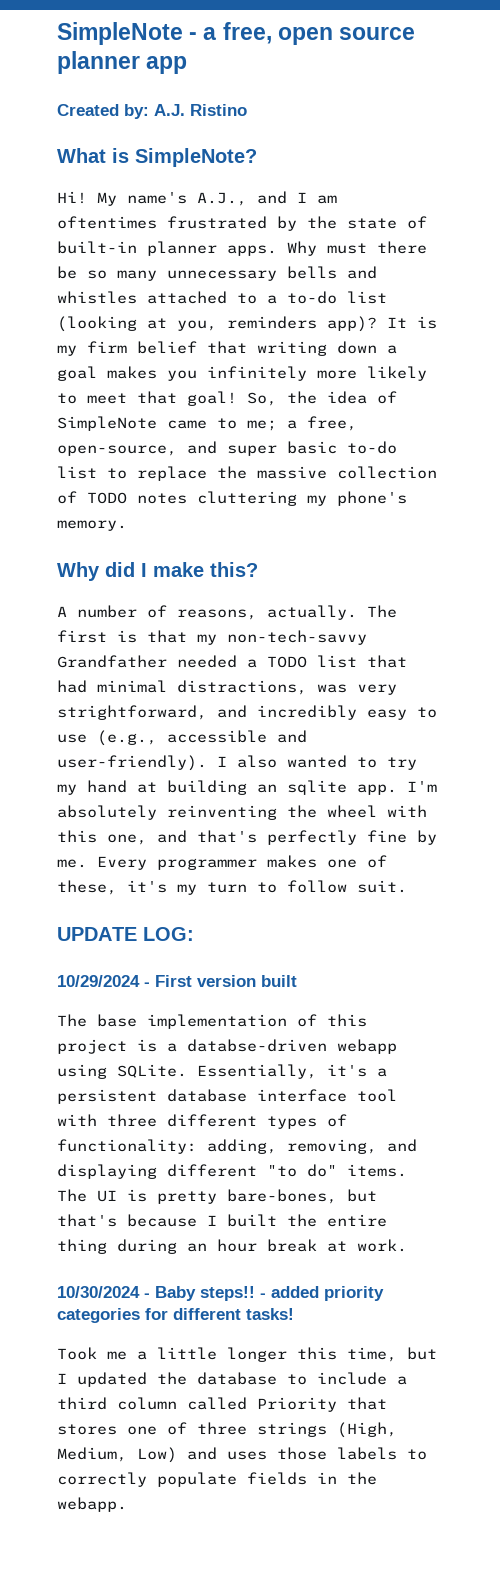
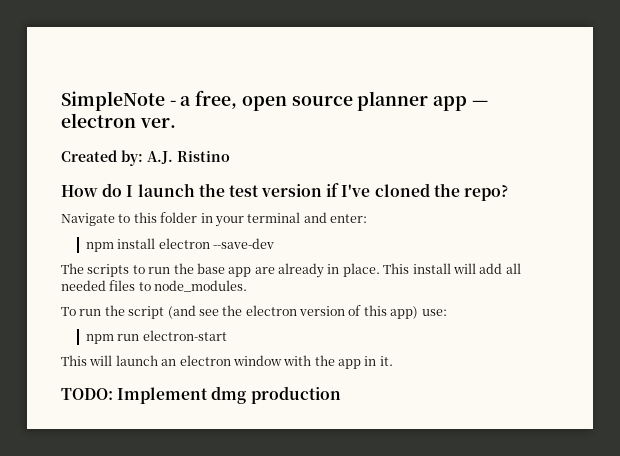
(188, 65) none -> [471,100,488,106] [61,113,176,128] — electron ver.
[57,148,257,167] [57,191,337,206] [57,216,427,231] [57,241,427,256] [57,266,377,281] [57,291,387,304] [57,316,437,332] [57,341,397,356] [57,366,427,381] [57,391,397,406] [57,416,357,431] [57,441,397,456] [57,466,437,481] [57,491,407,506] [57,520,127,531] [57,562,258,581] [57,605,397,620] [57,630,367,645] [57,655,407,668] [57,680,397,695] [57,705,437,720] [57,730,307,746] [57,755,417,771] [57,780,437,795] [57,805,427,820] [57,830,437,845] [57,855,387,870] [57,880,407,895] [57,927,194,941] [57,975,297,987] [57,1014,367,1029] [57,1039,397,1054] [57,1064,387,1079] [57,1089,397,1104] [57,1114,347,1129] [57,1139,417,1154] [57,1164,407,1179] [57,1189,377,1204] [57,1214,387,1227] [57,1239,407,1254] [57,1286,384,1301] [57,1308,294,1323] [57,1347,437,1362] [57,1372,407,1387] [57,1397,387,1412] [57,1422,397,1438] [57,1447,427,1463] [57,1472,377,1487] [57,1497,127,1512] What is SimpleNote? // Hi! My name's A.J., and I am oftentimes frustrated by the state of built-in planner apps. Why must there be so many unnecessary bells and whistles attached to a to-do list (looking at you, reminders app)? It is my firm belief that writing down a goal makes you infinitely more likely to meet that goal! So, the idea of SimpleNote came to me; a free, open-source, and super basic to-do list to replace the massive collection of TODO notes cluttering my phone's memory. // Why did I make this? // A number of reasons, actually. The first is that my non-tech-savvy Grandfather needed a TODO list that had minimal distractions, was very strightforward, and incredibly easy to use (e.g., accessible and user-friendly). I also wanted to try my hand at building an sqlite app. I'm absolutely reinventing the wheel with this one, and that's perfectly fine by me. Every programmer makes one of these, it's my turn to follow suit. // UPDATE LOG: // 10/29/2024 - First version built // The base implementation of this project is a databse-driven webapp using SQLite. Essentially, it's a persistent database interface tool with three different types of functionality: adding, removing, and displaying different "to do" items. The UI is pretty bare-bones, but that's because I built the entire thing during an hour break at work. // 10/30/2024 - Baby steps!! - added priority categories for different tasks! // Took me a little longer this time, but I updated the database to include a third column called Priority that stores one of three strings (High, Medium, Low) and uses those labels to correctly populate fields in the webapp. -> [61,183,509,201] [61,212,367,227] [85,238,274,252] [61,263,521,278] [61,280,248,292] [61,305,447,319] [85,330,227,344] [61,355,393,369] [61,386,341,404] How do I launch the test version if I've cloned the repo? // Navigate to this folder in your terminal and enter: // npm install electron --save-dev // The scripts to run the base app are already in place. This install will add all needed files to node_modules. // To run the script (and see the electron version of this app) use: // npm run electron-start // This will launch an electron window with the app in it. // TODO: Implement dmg production

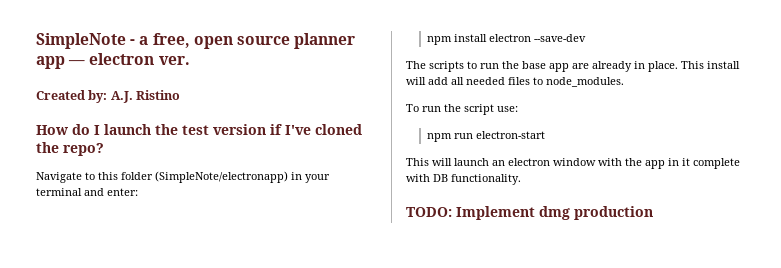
(198, 217) none -> [155,171,288,183] (SimpleNote/electronapp)
[167,305,419,319] (and see the electron version of this app) -> (494, 109) none
[379,356,393,366] it. -> [682,158,740,169] [406,174,521,185] it complete with DB functionality.

